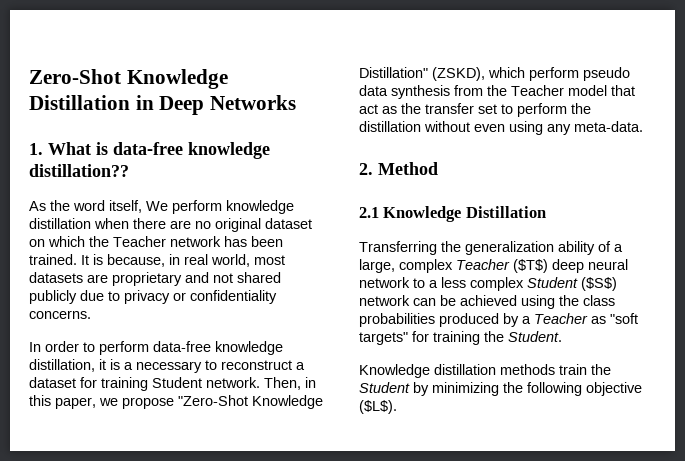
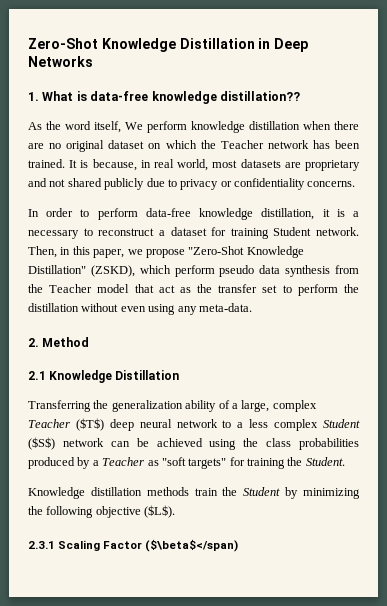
(397, 407) none -> [28,539,239,552] // 2.3.1 Scaling Factor ($\beta$</span)

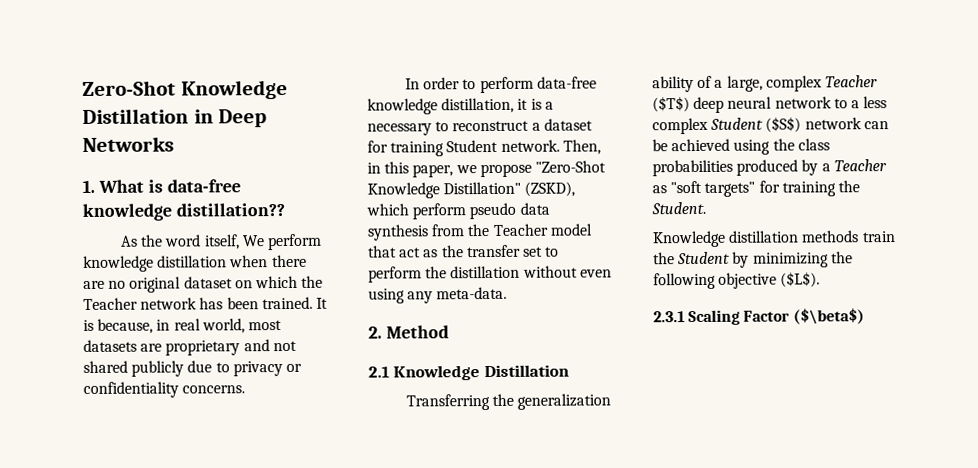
[145,539,239,552] ($\beta$</span) -> [792,308,865,325] ($\beta$)

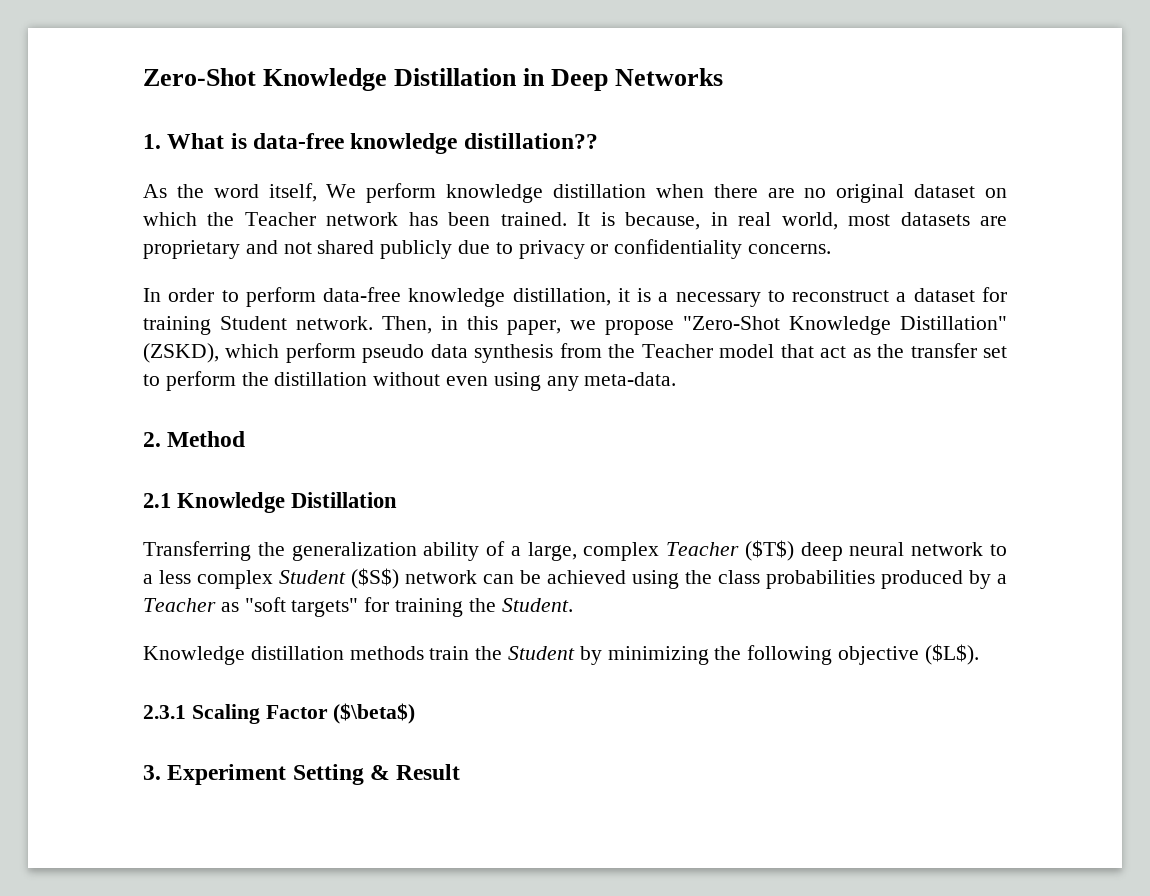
(865, 316) none -> [143,764,461,785] // 3. Experiment Setting & Result

